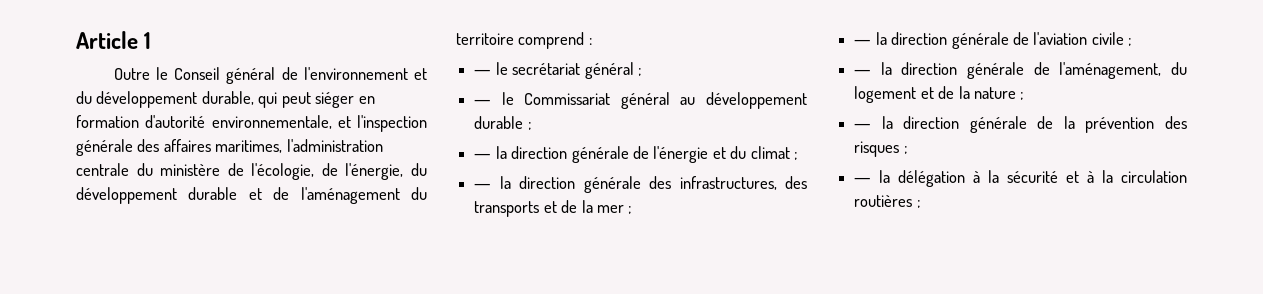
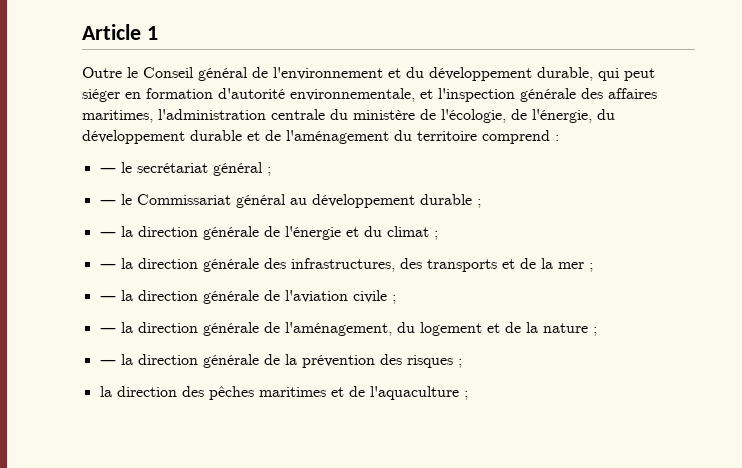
[854,170,1187,187] [854,195,913,207] ― la délégation à la sécurité et à la circulation routières -> [99,386,459,400] la direction des pêches maritimes et de l'aquaculture

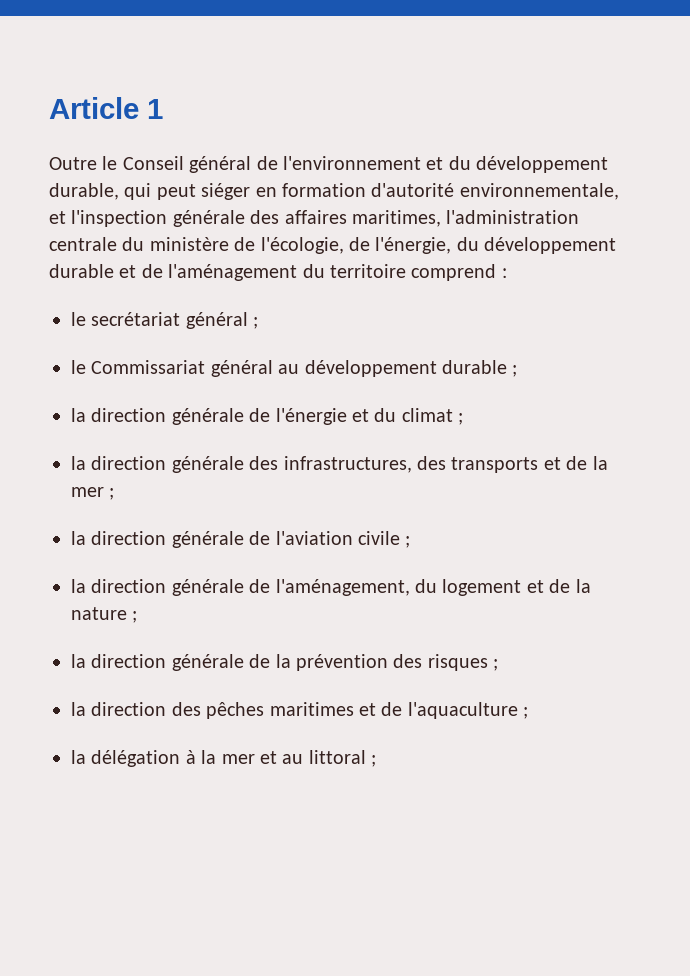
[99,167,116,173] ― -> (507, 273) none
[99,199,116,205] ― -> (259, 323) none
[99,231,116,237] ― -> (518, 371) none
[99,263,116,269] ― -> (464, 419) none
[99,295,116,301] ― -> (115, 494) none
[99,327,116,333] ― -> (411, 542) none
[99,359,116,365] ― -> (138, 617) none
(468, 395) none -> [71,750,377,767] // la délégation à la mer et au littoral ;

